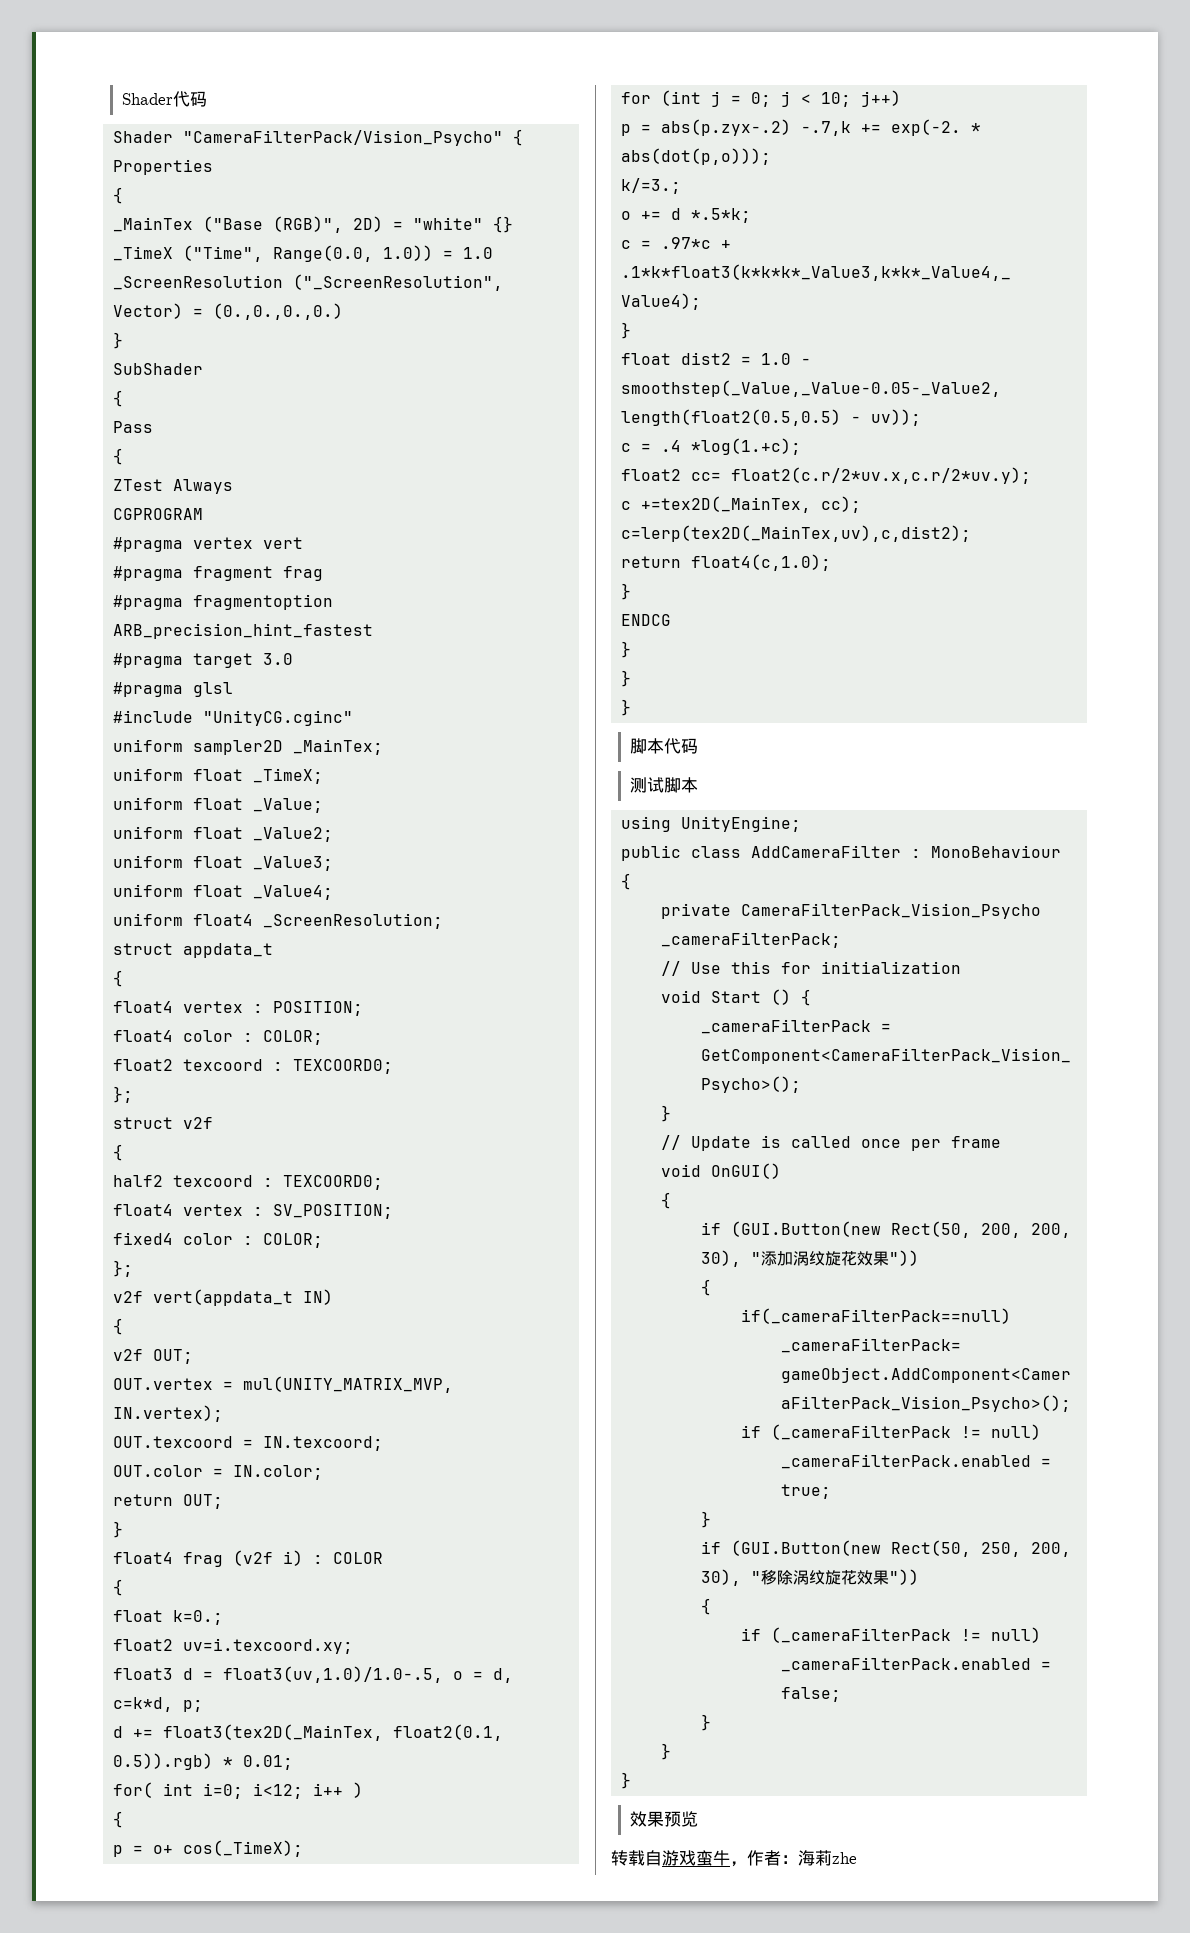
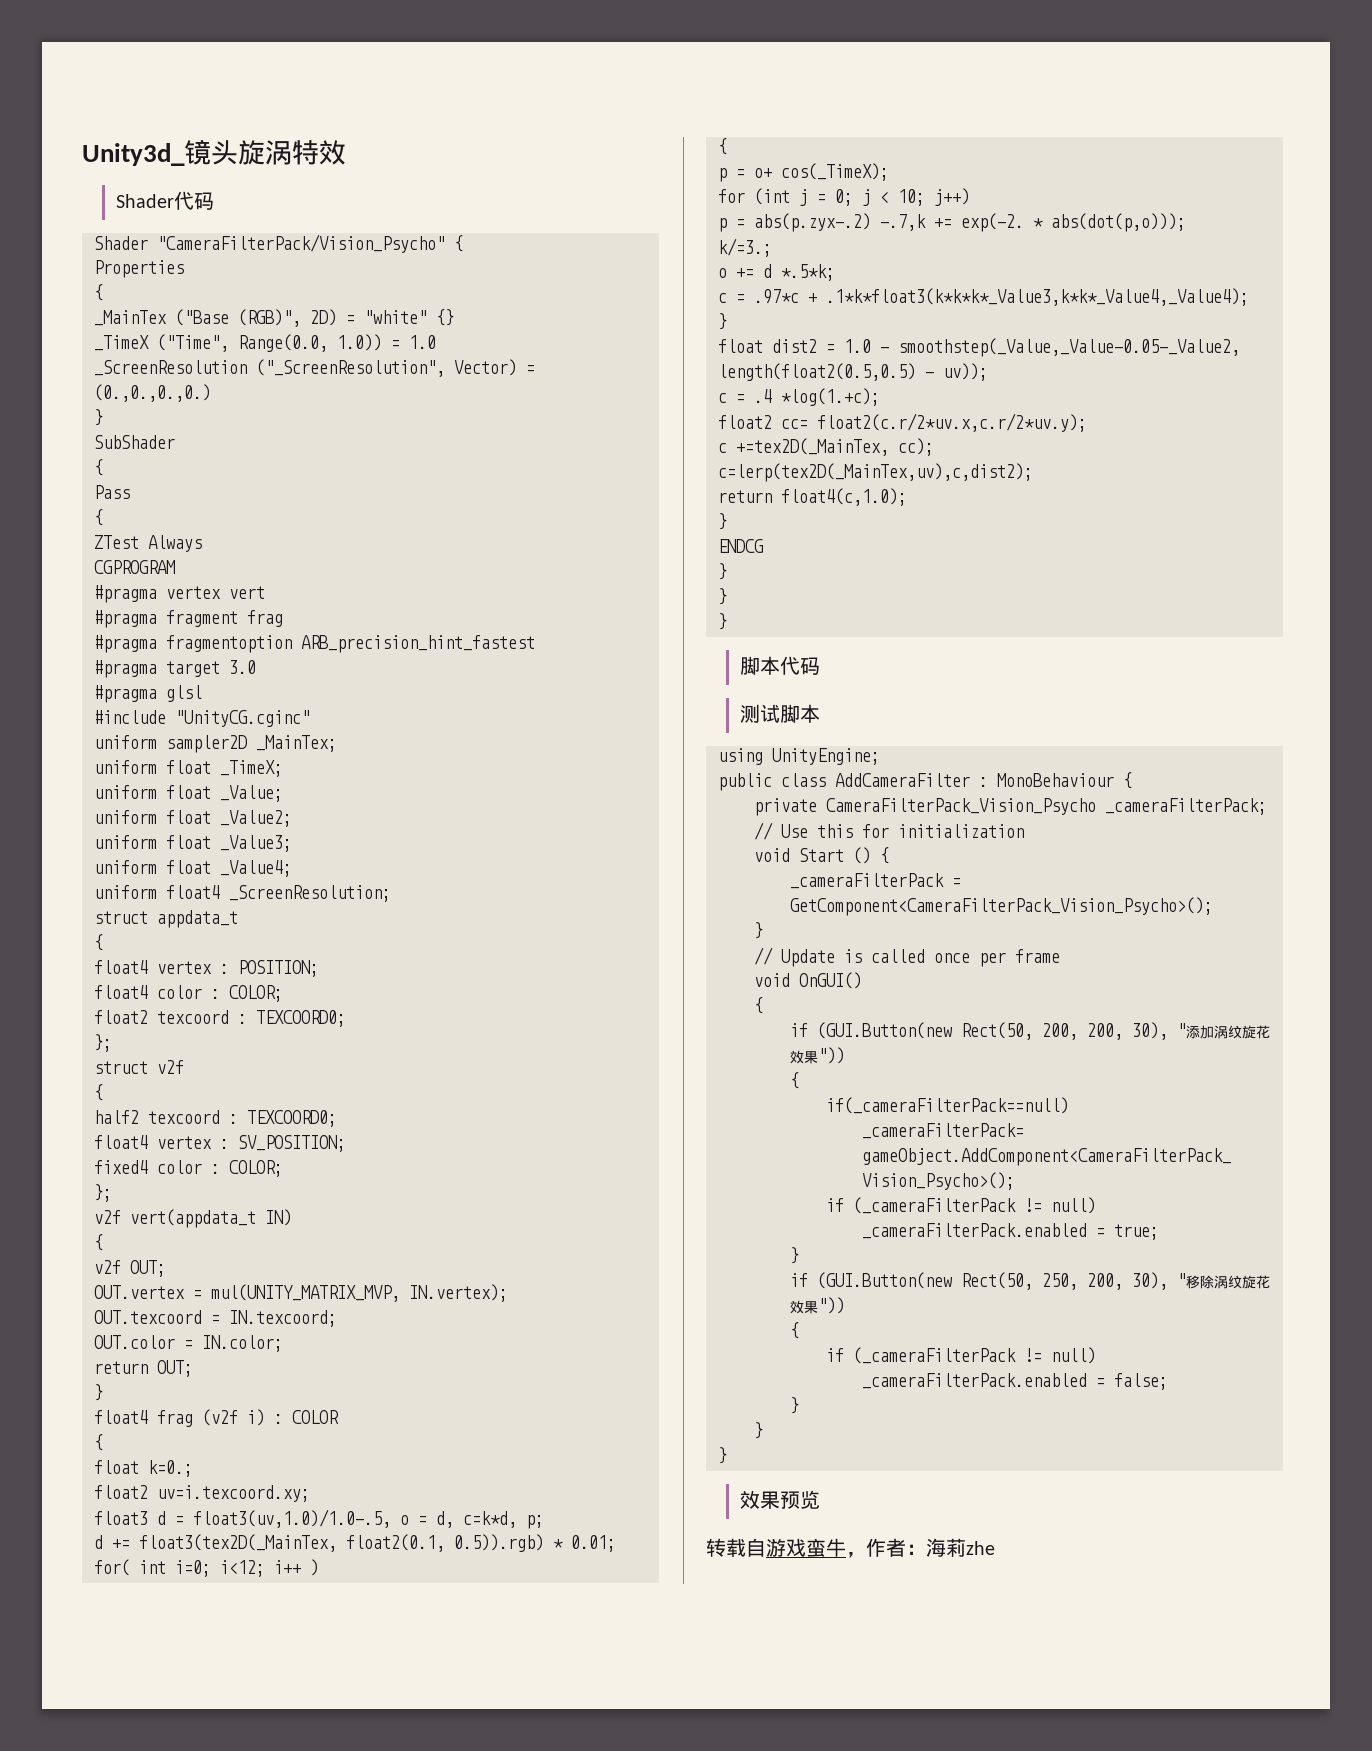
(122, 99) none -> [82,139,346,166] Unity3d_镜头旋涡特效 //

